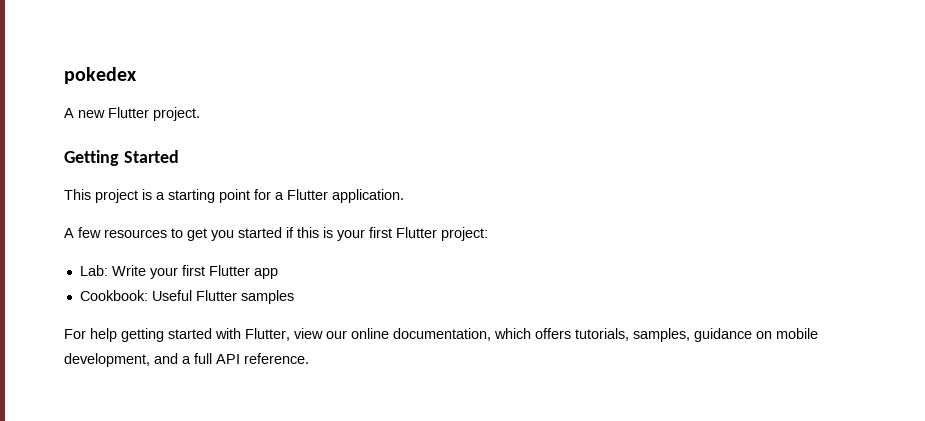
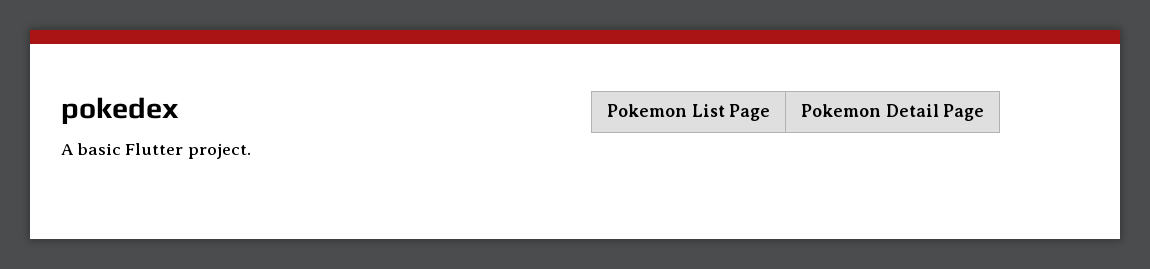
[78,110,105,118] new -> [76,143,121,155] basic
[64,150,179,166] [64,189,404,203] [64,227,488,241] [79,265,278,279] [79,290,294,304] [64,328,818,342] [64,353,309,367] // Getting Started // This project is a starting point for a Flutter application. // A few resources to get you started if this is your first Flutter project: // Lab: Write your first Flutter app // Cookbook: Useful Flutter samples // For help getting started with Flutter, view our online documentation, which offers tutorials, samples, guidance on mobile development, and a full API reference. -> [606,104,771,121] [800,104,985,121] // Pokemon List Page | Pokemon Detail Page

